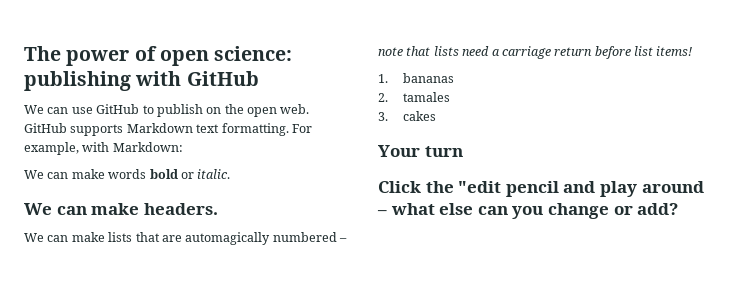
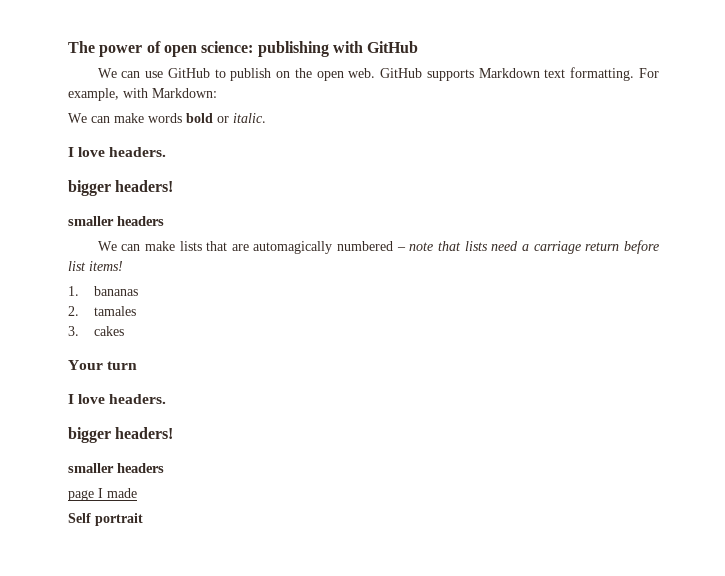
[24,203,218,215] We can make headers. -> [68,147,167,157] [68,180,174,196] [68,216,164,226] I love headers. // bigger headers! // smaller headers
[378,181,704,197] [377,203,679,219] Click the "edit pencil and play around – what else can you change or add? -> [68,394,167,404] [68,427,174,443] [68,463,164,473] [68,488,137,501] [68,513,143,526] I love headers. // bigger headers! // smaller headers // page I made // Self portrait

